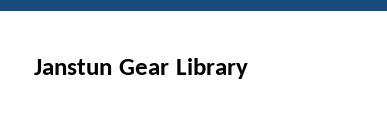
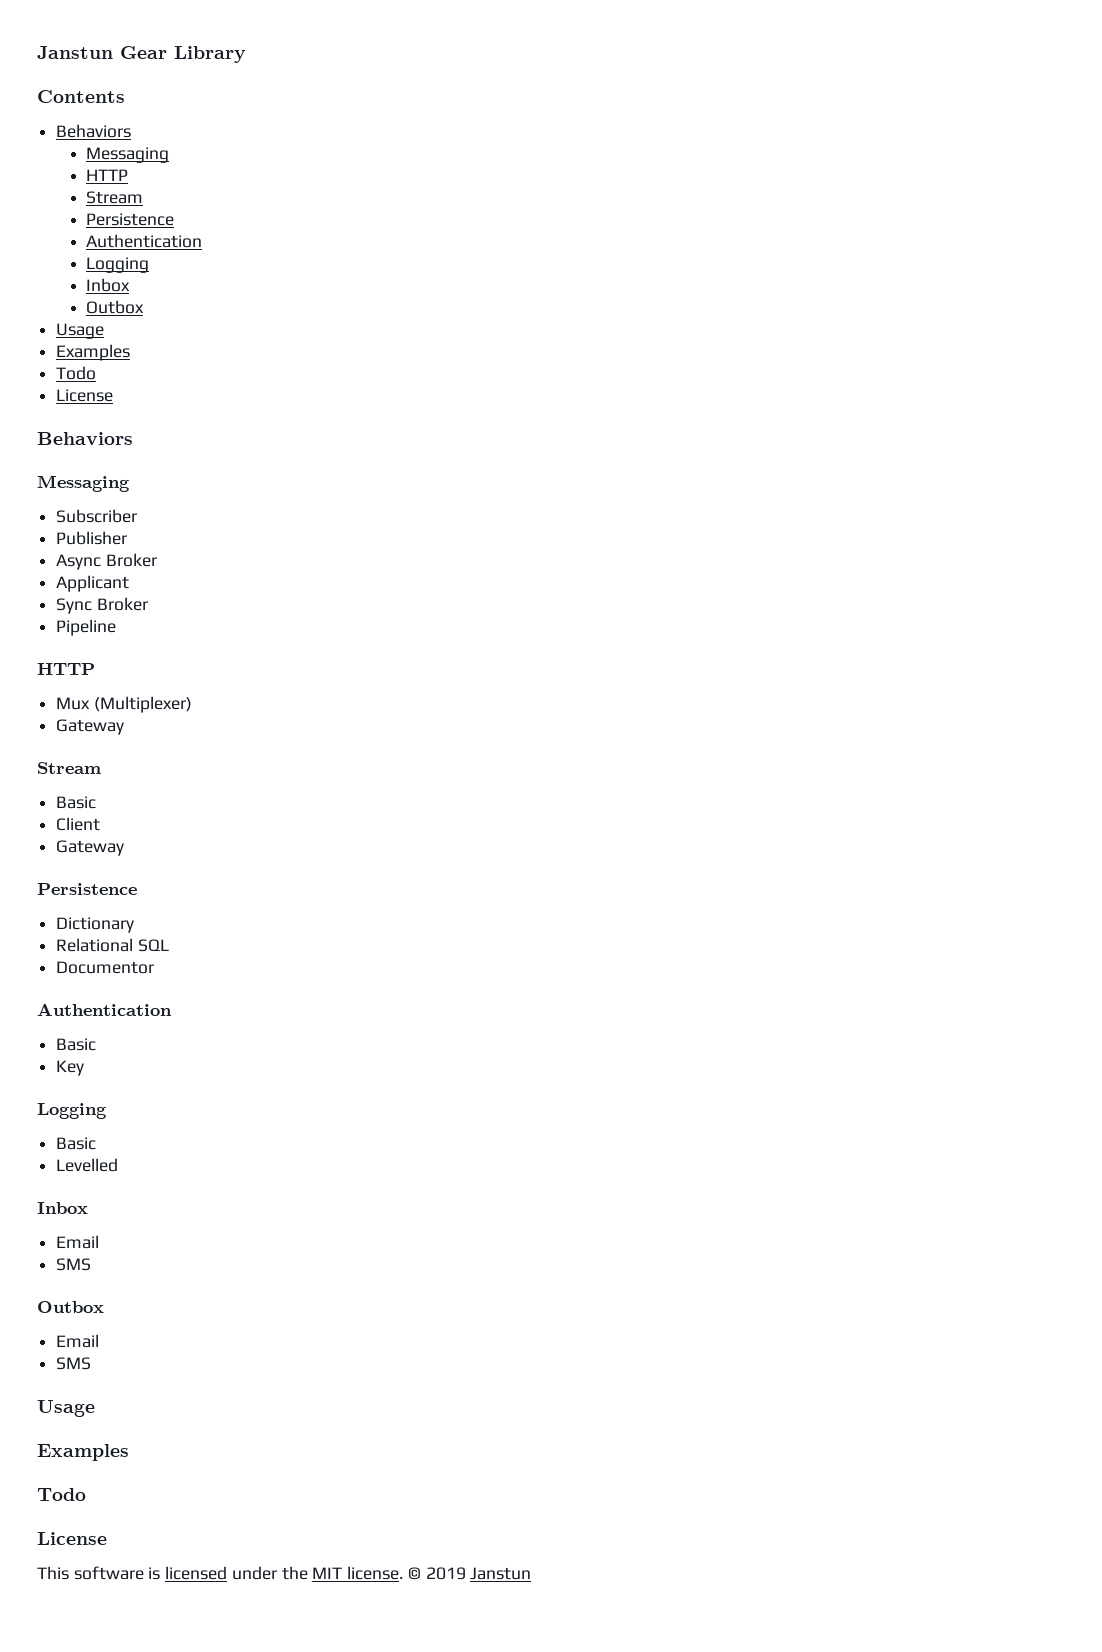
(248, 68) none -> [37,90,125,103] [56,124,132,138] [86,147,170,163] [86,169,129,181] [86,191,144,204] [86,213,175,226] [86,234,203,248] [86,257,150,273] [86,278,131,292] [86,300,145,314] [56,323,105,339] [56,344,131,361] [56,366,97,380] [56,389,114,402] [37,432,133,445] [37,475,130,492] [56,509,138,523] [56,531,128,545] [56,553,157,570] [56,575,130,592] [56,597,148,614] [56,619,117,636] [37,663,95,675] [56,696,192,713] [56,719,125,735] [37,762,101,774] [56,796,97,809] [56,817,101,831] [56,840,125,856] [37,883,137,895] [56,917,135,933] [56,938,169,952] [56,961,155,974] [37,1003,172,1016] [56,1038,97,1051] [56,1060,85,1076] [37,1103,107,1119] [56,1137,97,1150] [56,1158,119,1172] [37,1202,88,1214] [56,1235,100,1249] [56,1258,92,1271] [37,1301,104,1313] [56,1334,100,1348] [56,1357,92,1370] [37,1400,95,1417] [37,1444,129,1461] [37,1488,86,1501] [37,1532,107,1545] [37,1566,532,1580] // Contents // Behaviors // Messaging // HTTP // Stream // Persistence // Authentication // Logging // Inbox // Outbox // Usage // Examples // Todo // License // Behaviors // Messaging // Subscriber // Publisher // Async Broker // Applicant // Sync Broker // Pipeline // HTTP // Mux (Multiplexer) // Gateway // Stream // Basic // Client // Gateway // Persistence // Dictionary // Relational SQL // Documentor // Authentication // Basic // Key // Logging // Basic // Levelled // Inbox // Email // SMS // Outbox // Email // SMS // Usage // Examples // Todo // License // This software is licensed under the MIT license. © 2019 Janstun

